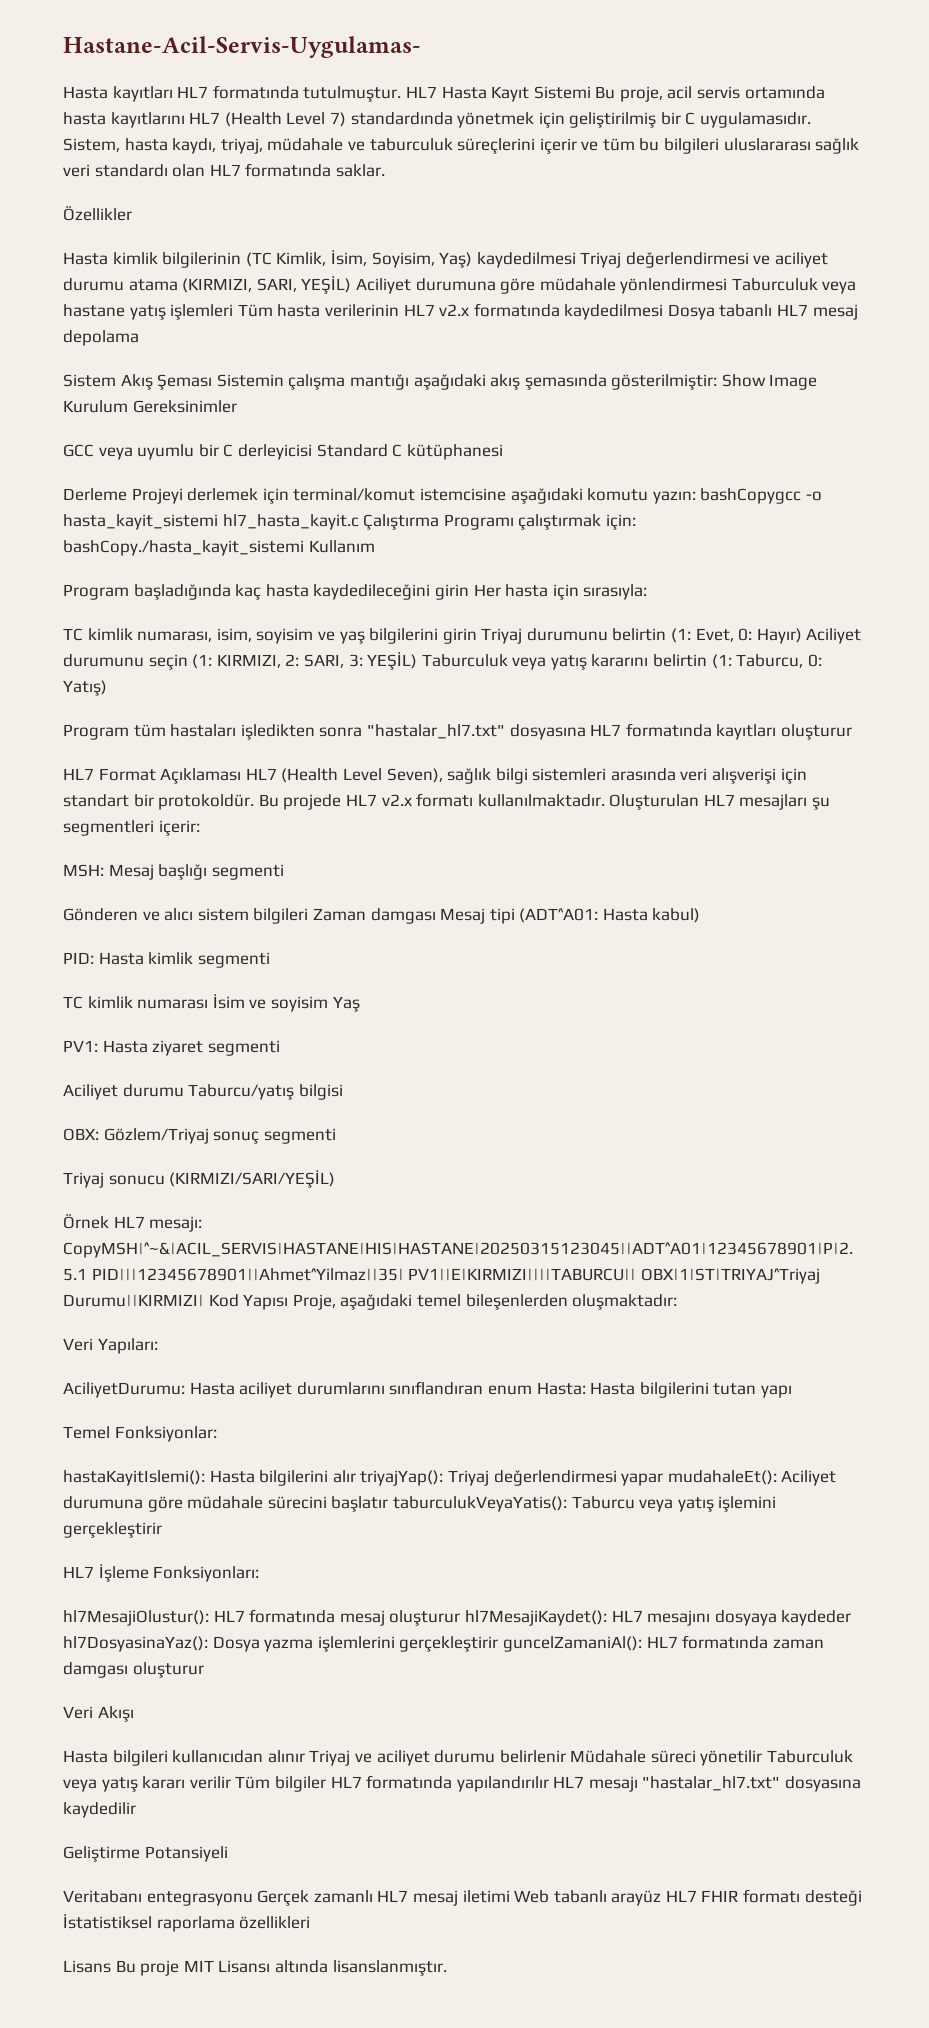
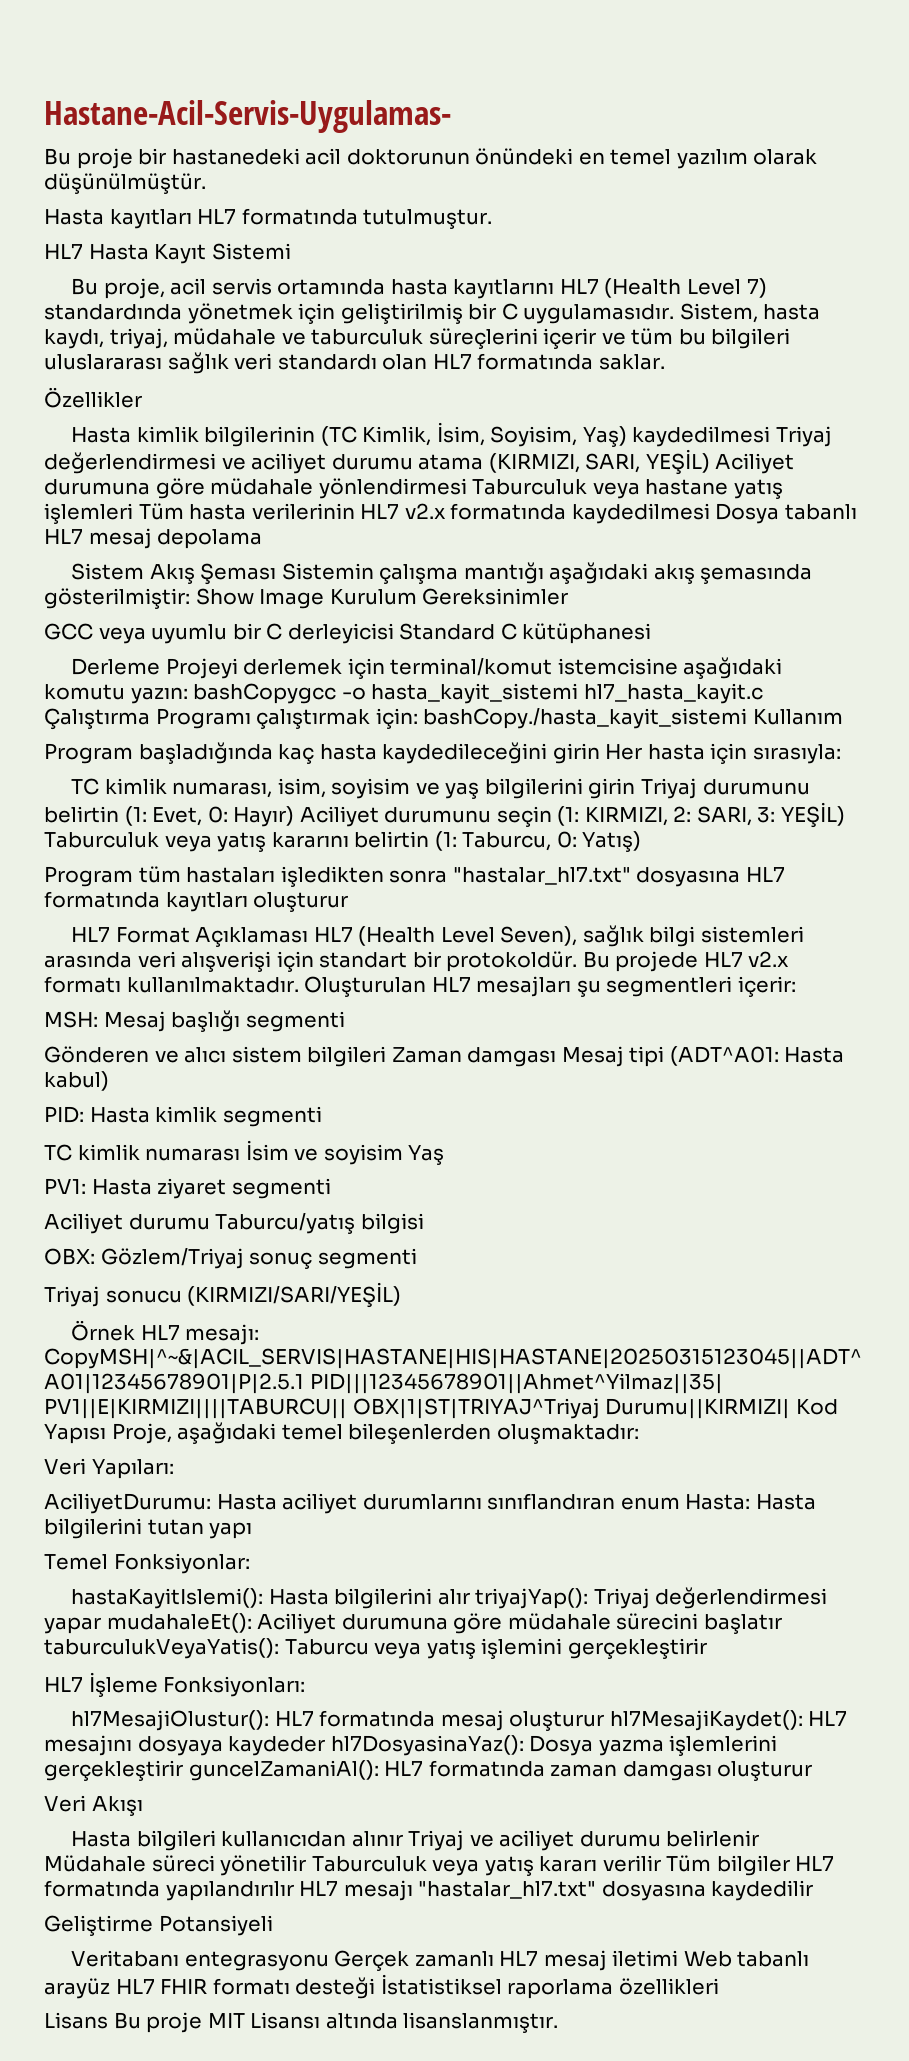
(421, 47) none -> [44,148,818,169] [44,173,206,194] // Bu proje bir hastanedeki acil doktorunun önündeki en temel yazılım olarak düşünülmüştür.
(402, 94) none -> (493, 219) //
(591, 92) none -> (291, 251) //

